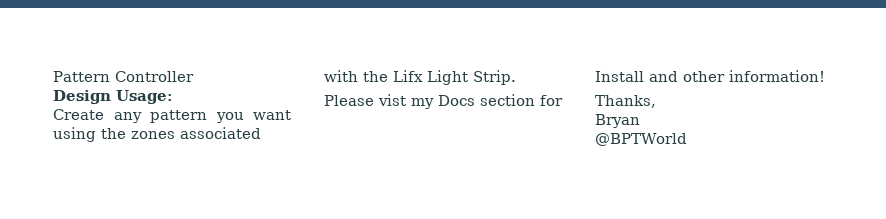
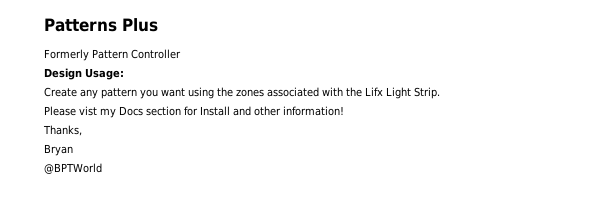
(53, 76) none -> [44,18,158,32] [44,49,89,61] Patterns Plus // Formerly

